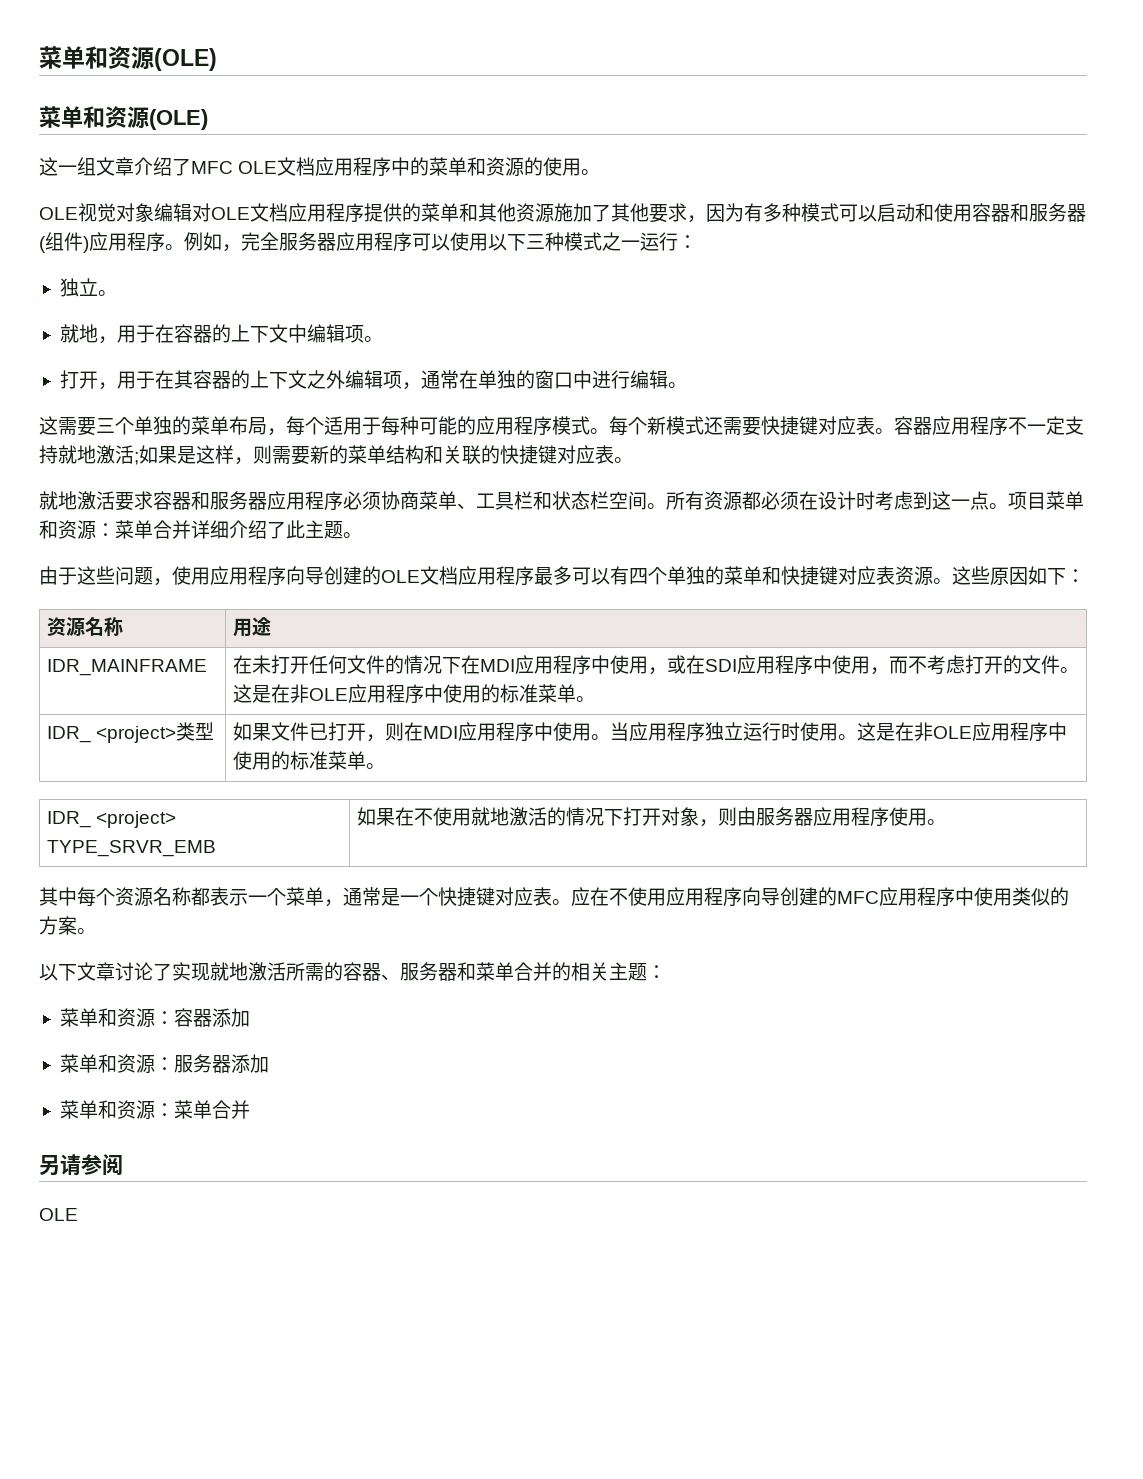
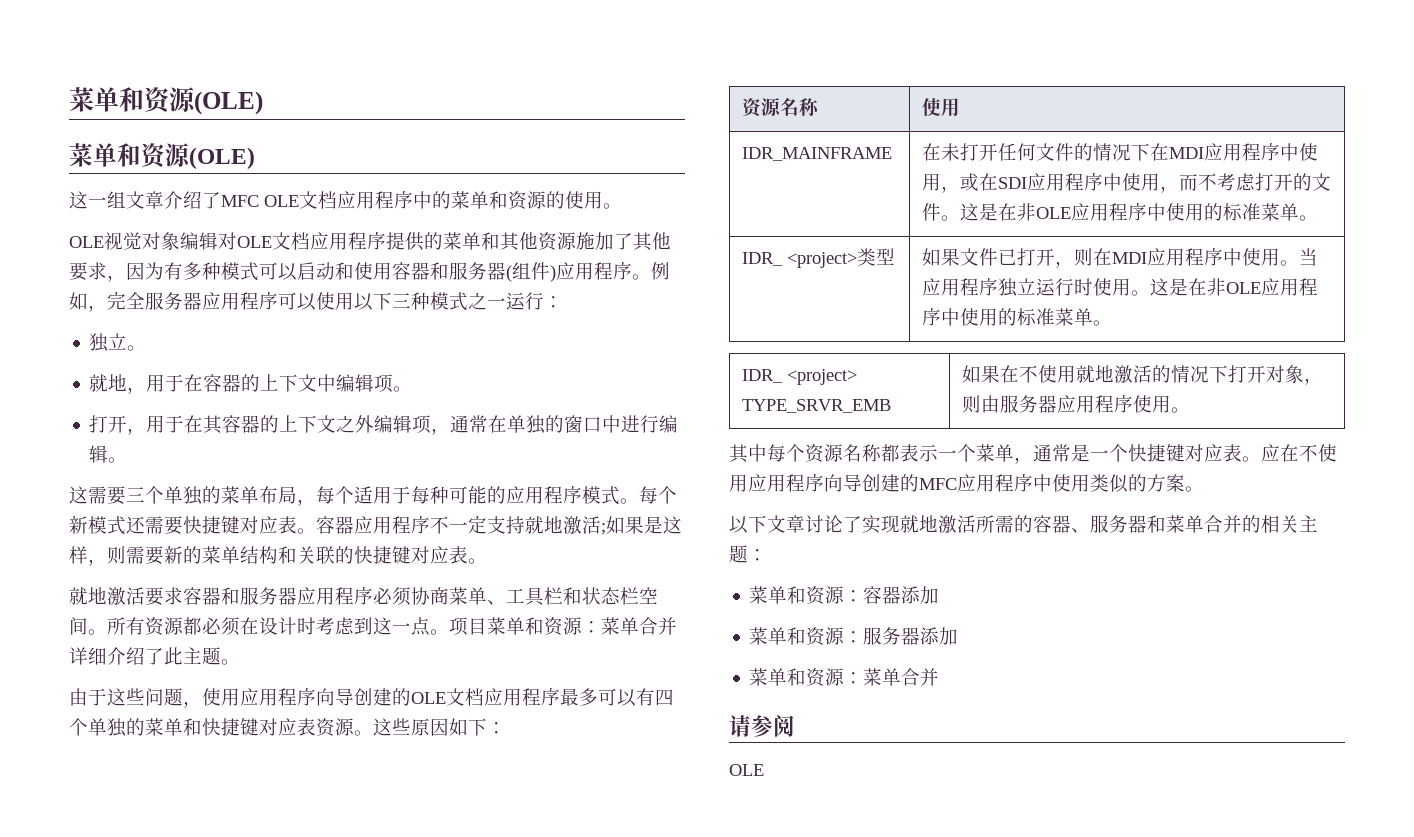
[232,617,271,637] 用途 -> [922,98,961,117] 使用
[39,1155,60,1176] 另 -> (940, 677) none

